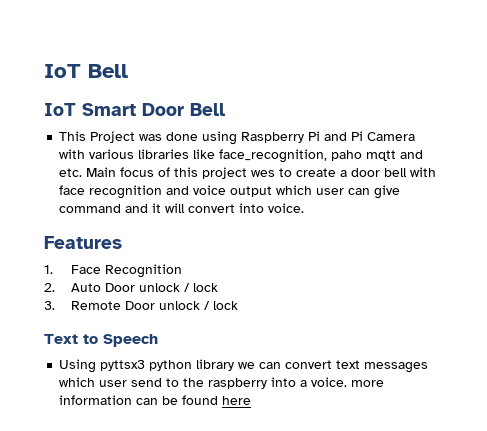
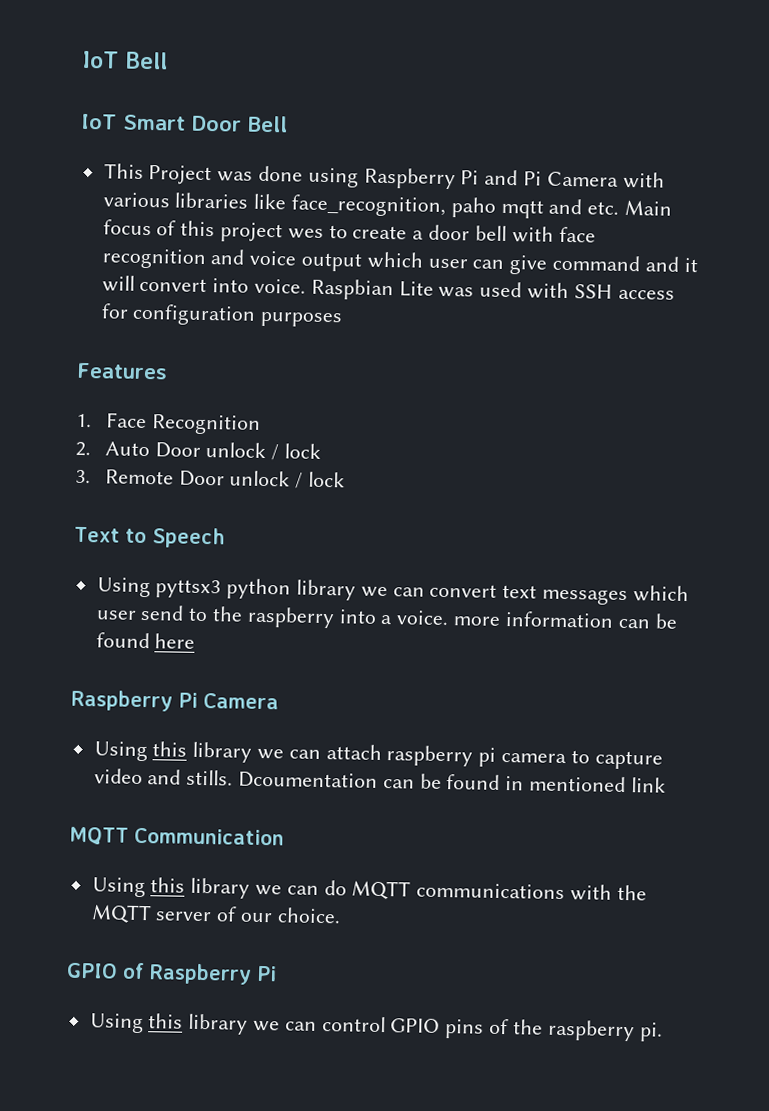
(305, 208) none -> [310,278,675,301] [100,303,344,328] Raspbian Lite was used with SSH access for configuration purposes
(252, 400) none -> [71,689,279,712] [93,741,663,770] [93,768,666,793] [69,826,284,846] [91,877,647,901] [90,904,341,924] [66,962,277,985] [89,1013,663,1042] // Raspberry Pi Camera // Using this library we can attach raspberry pi camera to capture video and stills. Dcoumentation can be found in mentioned link // MQTT Communication // Using this library we can do MQTT communications with the MQTT server of our choice. // GPIO of Raspberry Pi // Using this library we can control GPIO pins of the raspberry pi.

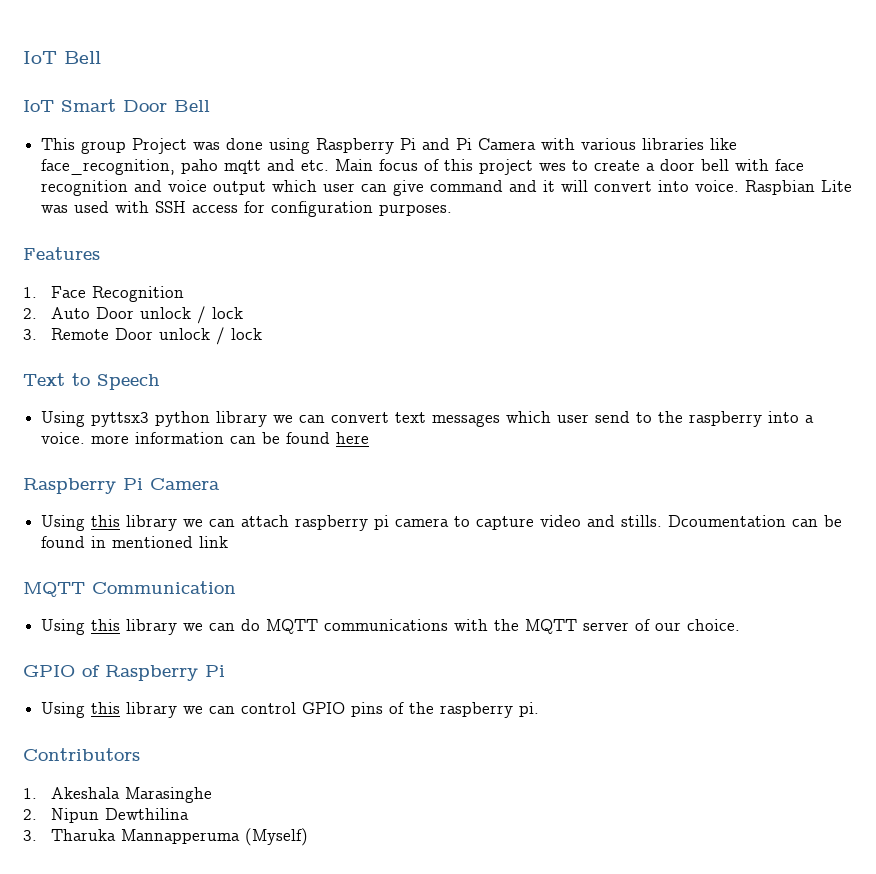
(144, 171) none -> [81,141,127,154] group
[260,311,344,328] purposes -> [379,204,453,216] purposes.
(663, 1032) none -> [23,748,140,761] [23,787,212,803] [23,808,189,823] [23,828,308,846] // Contributors // 1. Akeshala Marasinghe // 2. Nipun Dewthilina // 3. Tharuka Mannapperuma (Myself)

